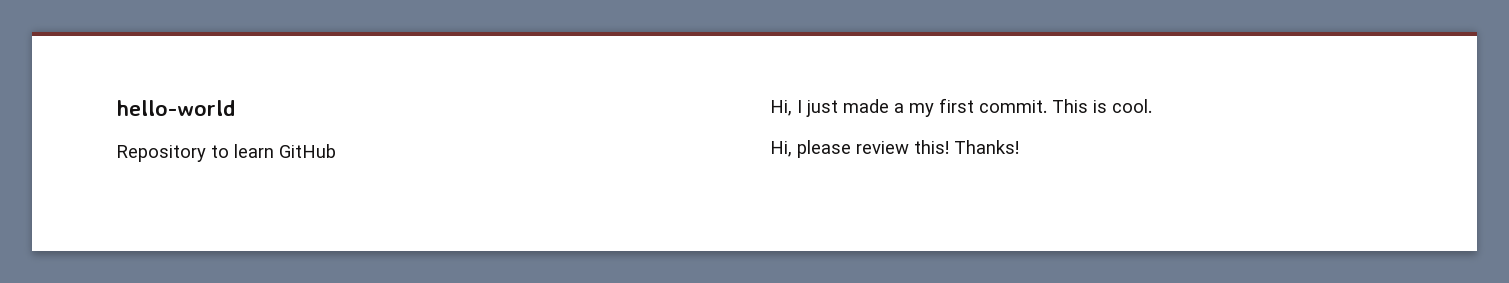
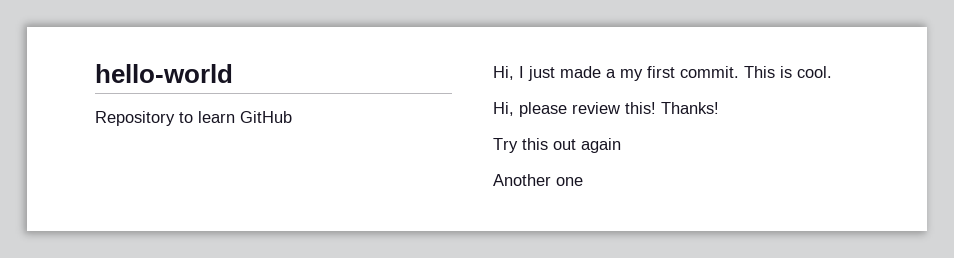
(1019, 147) none -> [493,138,621,153] [493,174,583,186] // Try this out again // Another one

